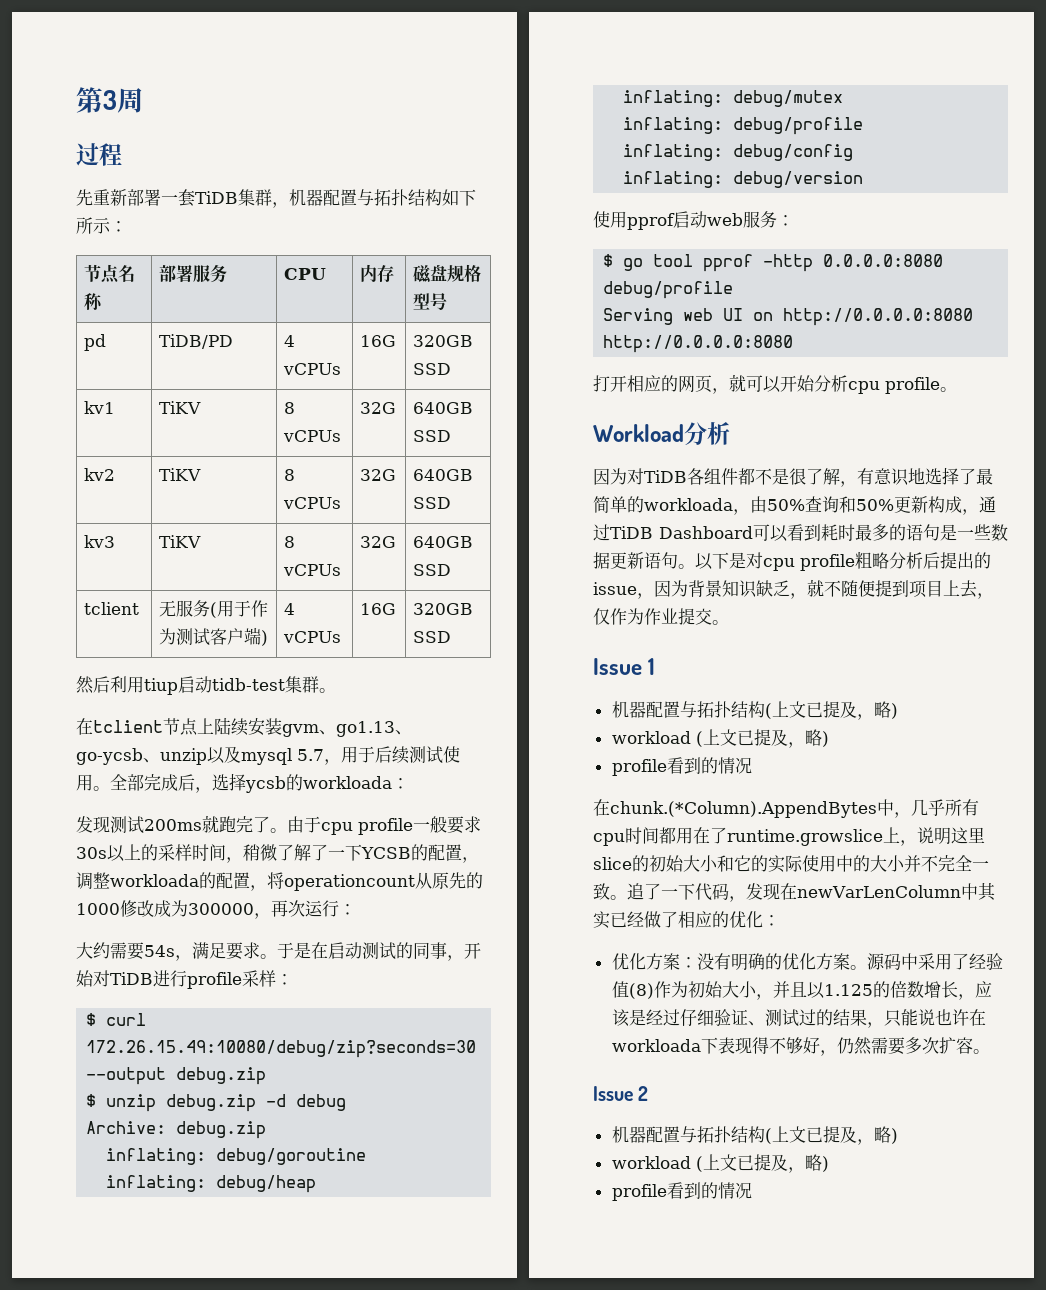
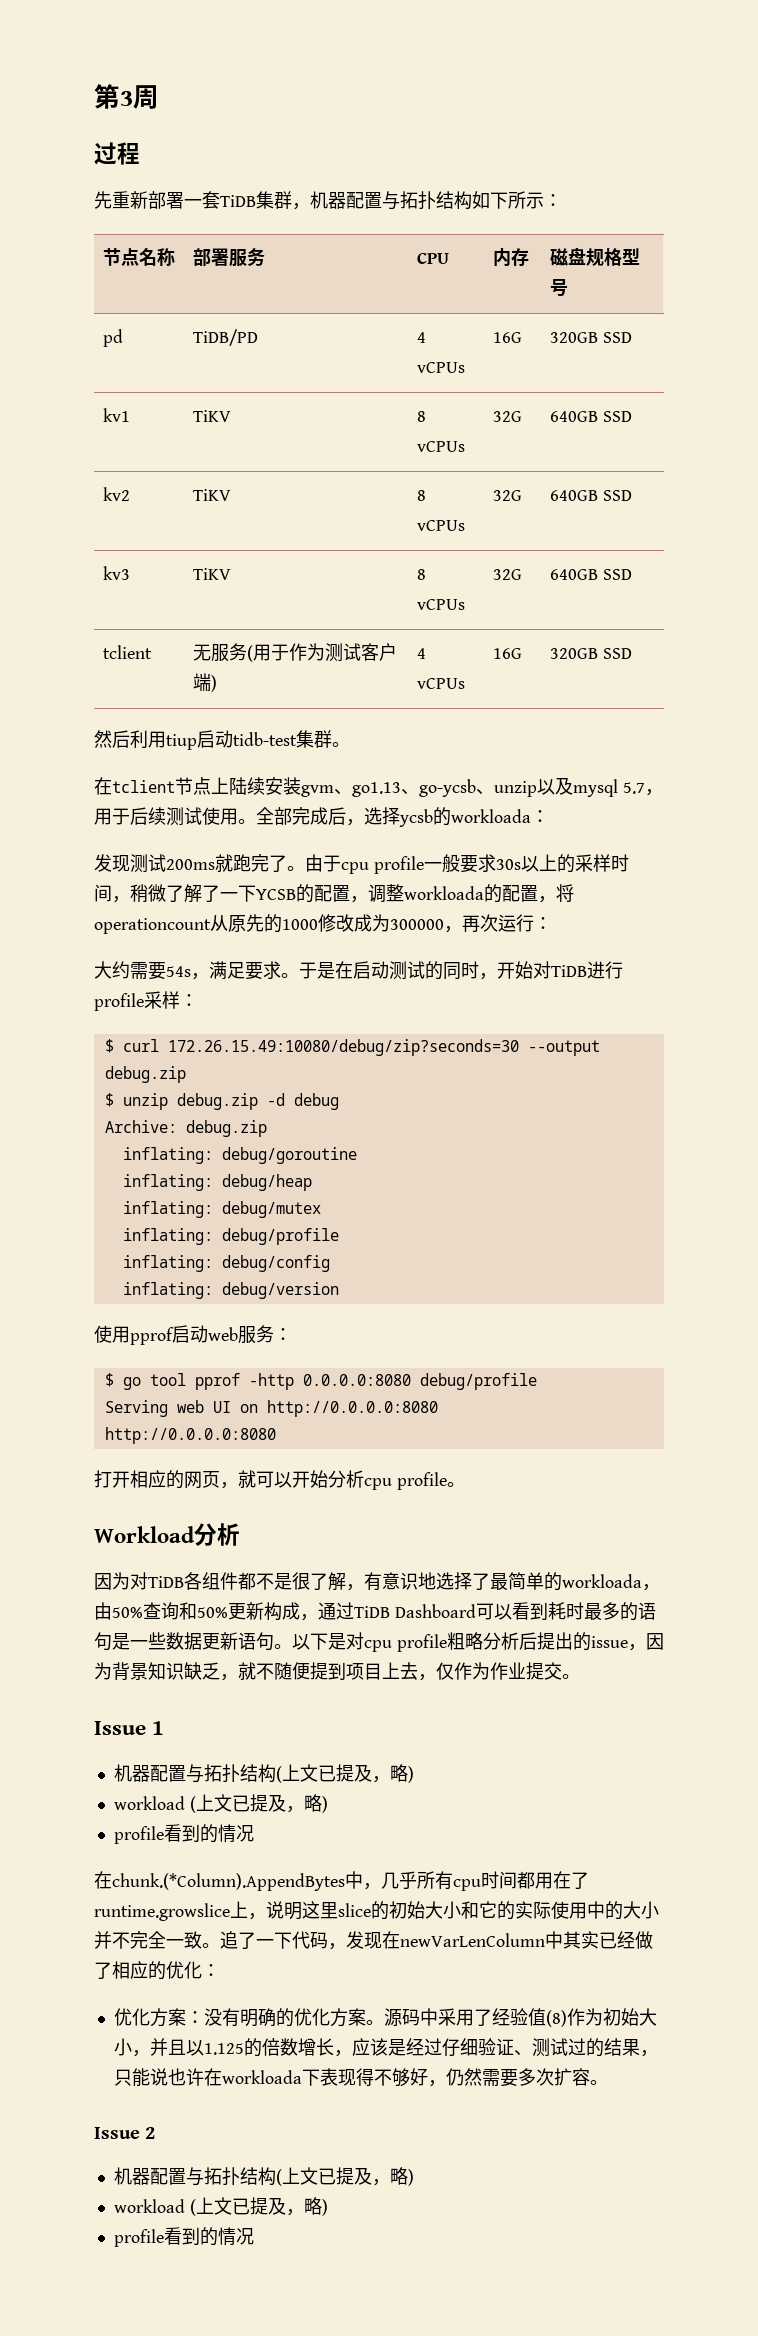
[430,942,447,959] 事 -> [461,961,479,979] 时

